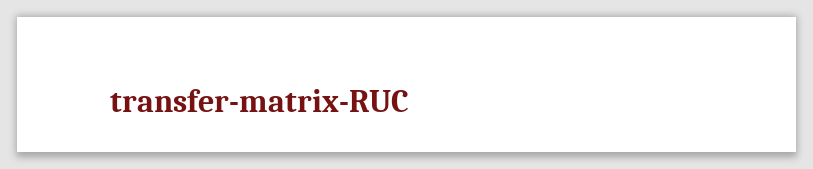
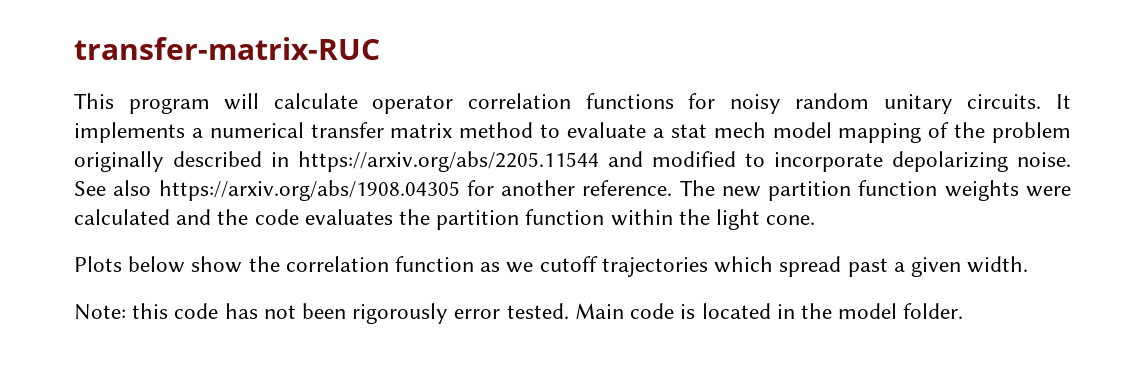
(409, 100) none -> [74,93,1071,114] [74,122,1071,143] [74,151,1071,172] [74,180,1071,201] [74,209,816,230] [74,256,1029,277] [74,303,964,324] // This program will calculate operator correlation functions for noisy random unitary circuits. It implements a numerical transfer matrix method to evaluate a stat mech model mapping of the problem originally described in https://arxiv.org/abs/2205.11544 and modified to incorporate depolarizing noise. See also https://arxiv.org/abs/1908.04305 for another reference. The new partition function weights were calculated and the code evaluates the partition function within the light cone. // Plots below show the correlation function as we cutoff trajectories which spread past a given width. // Note: this code has not been rigorously error tested. Main code is located in the model folder.

